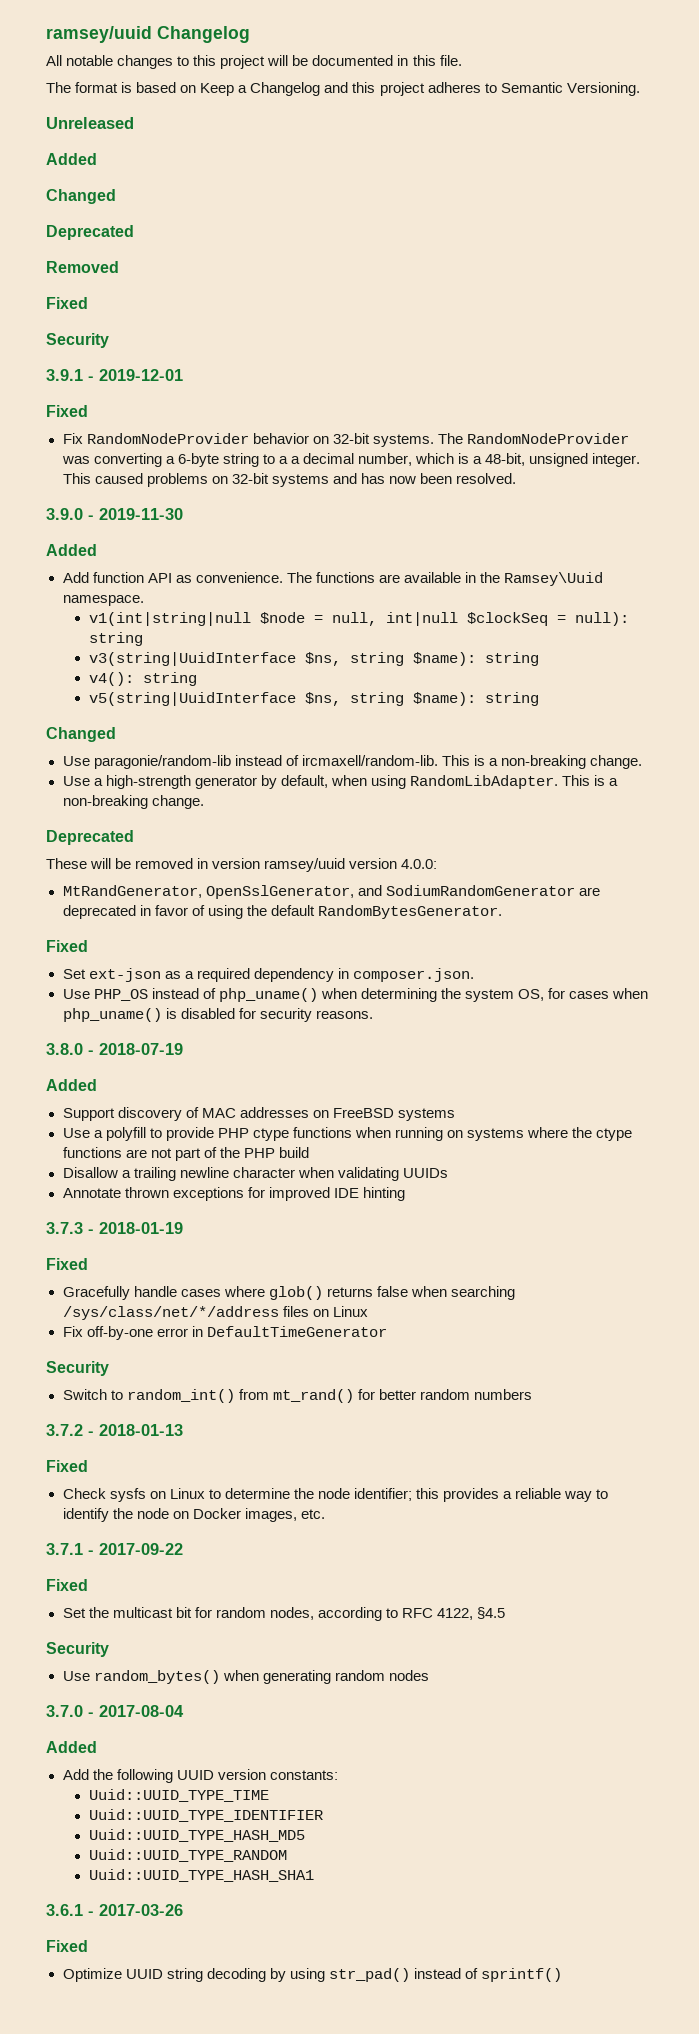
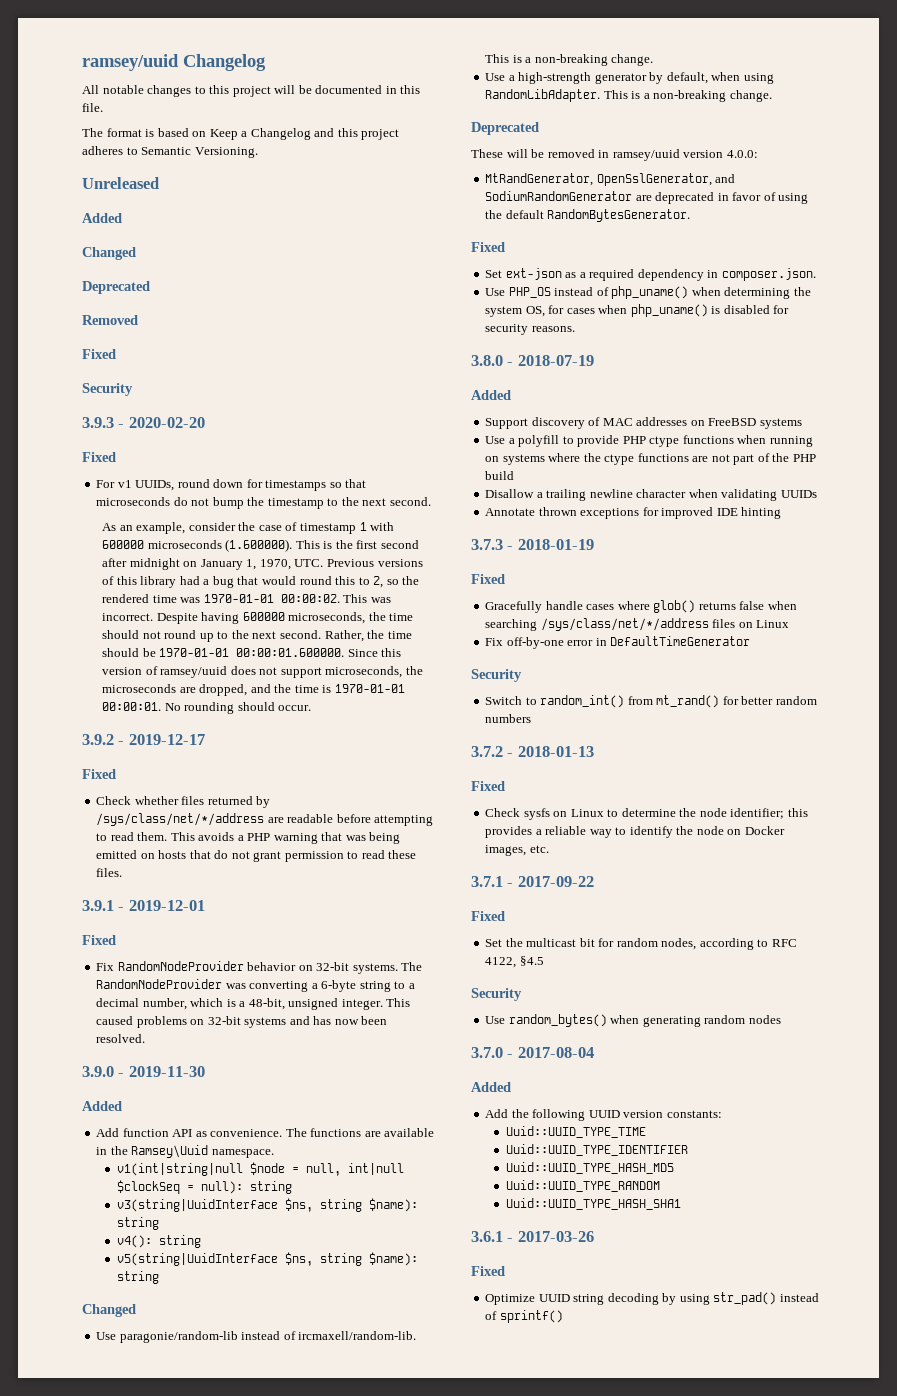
(109, 340) none -> [82,417,205,428] [82,452,116,462] [96,479,367,491] [96,497,431,509] [102,522,395,534] [102,539,419,552] [102,558,423,570] [102,576,420,588] [102,594,391,603] [102,612,414,624] [102,630,412,642] [102,648,402,657] [102,666,423,678] [102,684,405,696] [102,702,312,714] [82,734,205,745] [82,769,116,779] [96,796,271,808] [96,813,434,826] [96,832,401,844] [96,850,417,862] [96,868,123,877] // 3.9.3 - 2020-02-20 // Fixed // For v1 UUIDs, round down for timestamps so that microseconds do not bump the timestamp to the next second. // As an example, consider the case of timestamp 1 with 600000 microseconds (1.600000). This is the first second after midnight on January 1, 1970, UTC. Previous versions of this library had a bug that would round this to 2, so the rendered time was 1970-01-01 00:00:02. This was incorrect. Despite having 600000 microseconds, the time should not round up to the next second. Rather, the time should be 1970-01-01 00:00:01.600000. Since this version of ramsey/uuid does not support microseconds, the microseconds are dropped, and the time is 1970-01-01 00:00:01. No rounding should occur. // 3.9.2 - 2019-12-17 // Fixed // Check whether files returned by /sys/class/net/*/address are readable before attempting to read them. This avoids a PHP warning that was being emitted on hosts that do not grant permission to read these files.
[290,456,300,464] a -> (415, 986) none
[212,858,261,869] version -> (610, 154) none

